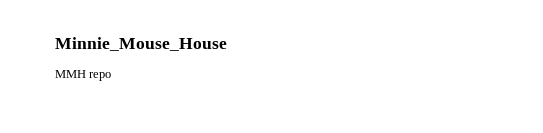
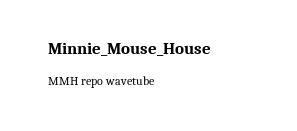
(112, 76) none -> [105,76,156,85] wavetube

